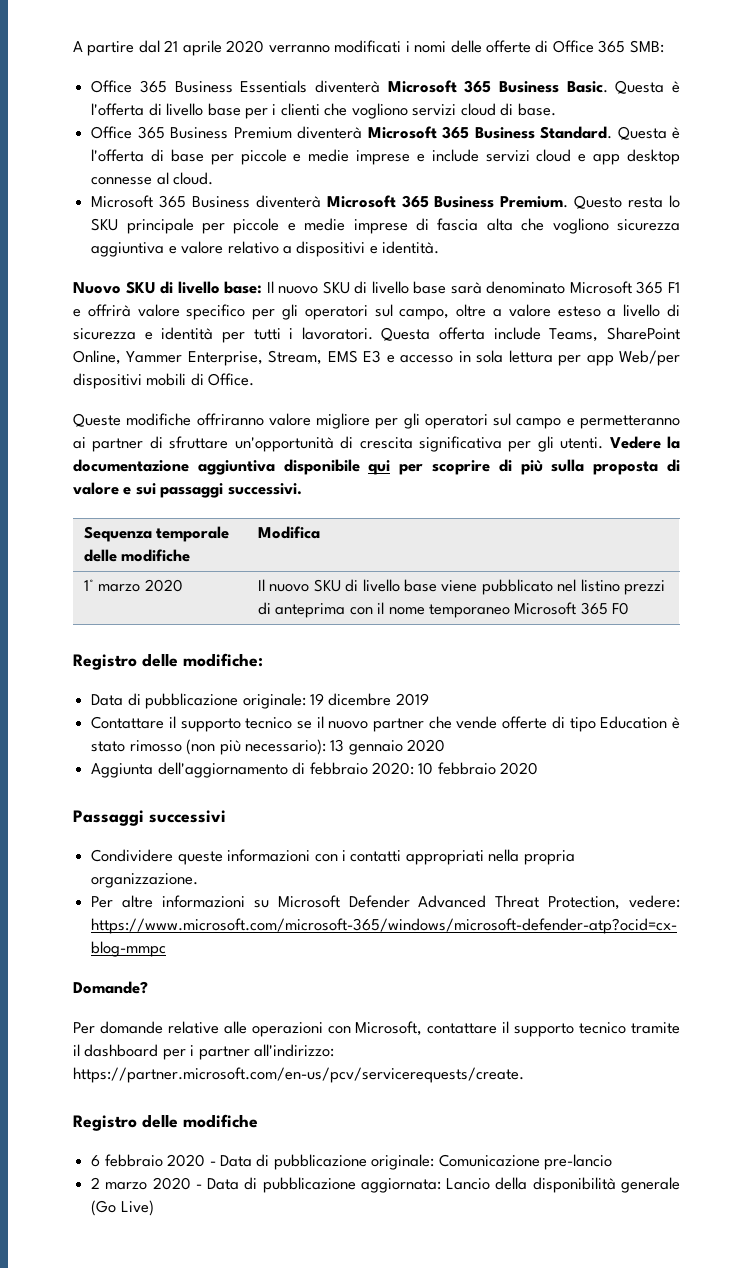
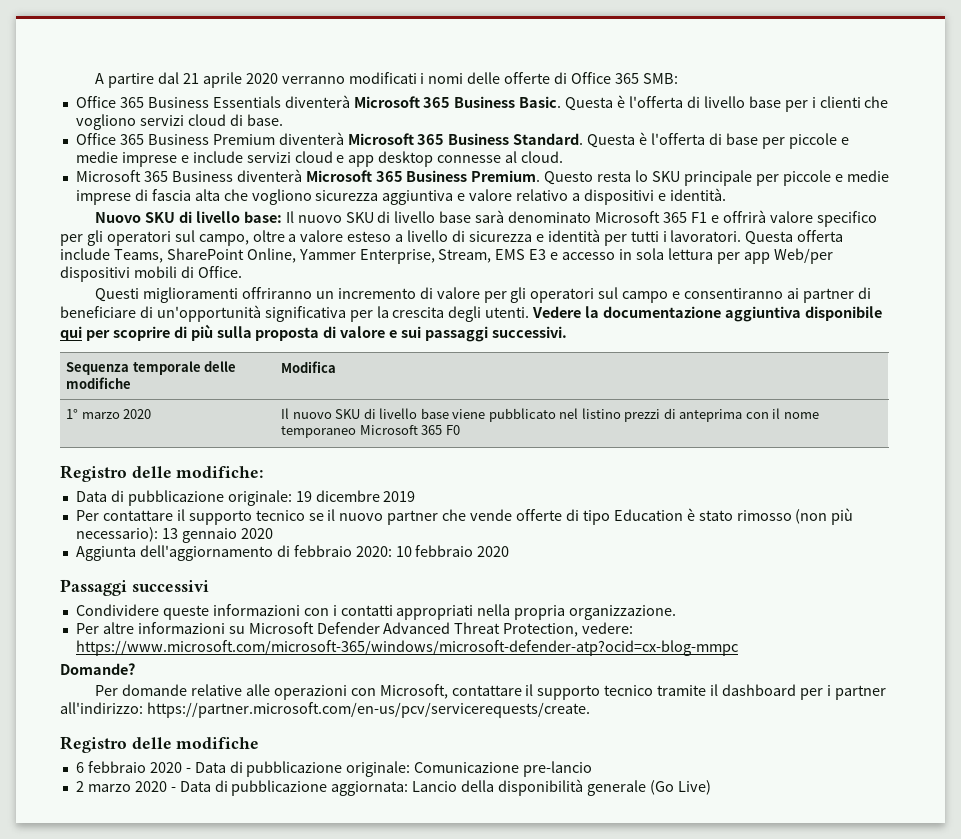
[73,413,371,429] Queste modifiche offriranno valore migliore -> [95,287,480,303] Questi miglioramenti offriranno un incremento di valore
[579,415,680,429] permetteranno -> [684,288,784,299] consentiranno
[169,436,554,452] sfruttare un'opportunità di crescita significativa per gli -> [60,305,482,322] beneficiare di un'opportunità significativa per la crescita degli
[91,716,165,729] Contattare -> [75,510,173,521] Per contattare

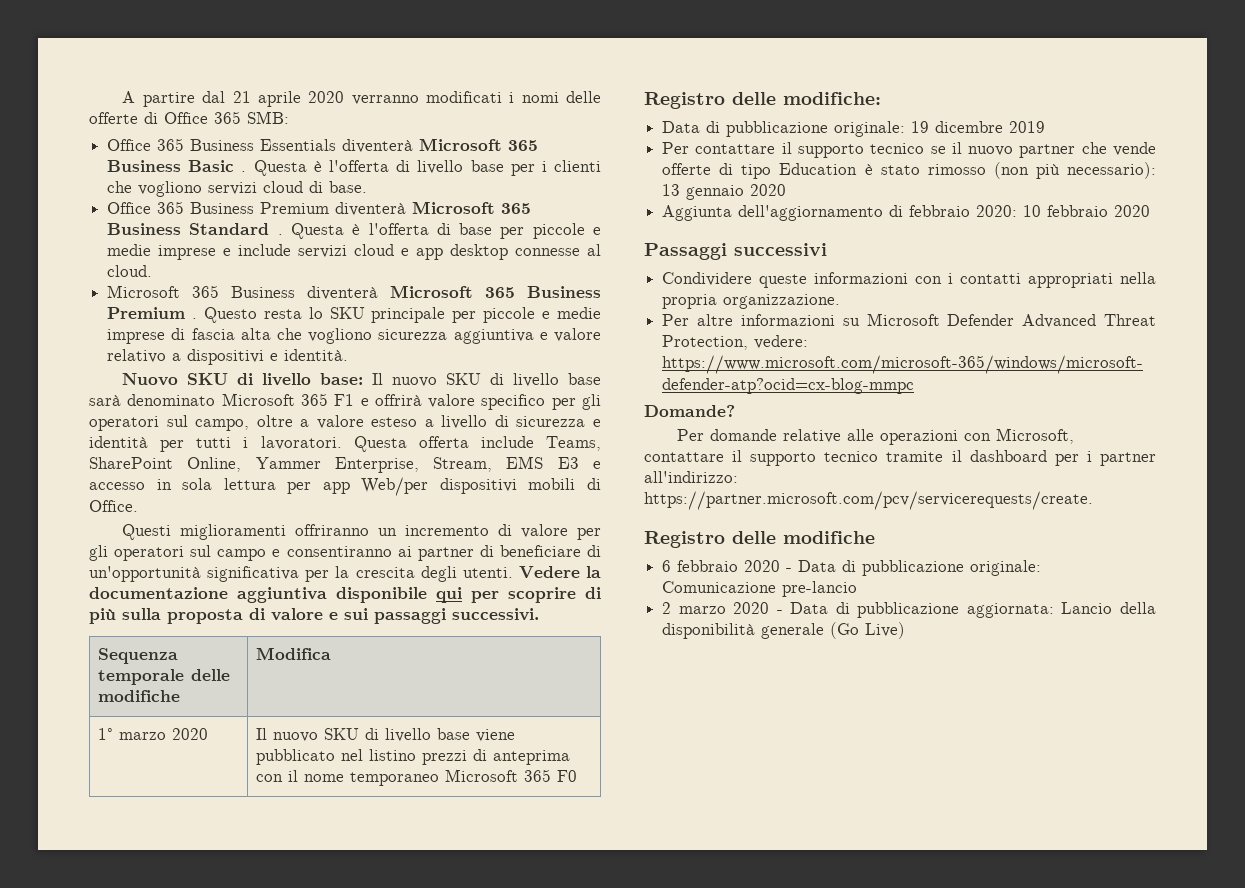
[519,96,562,108] Basic. -> [188,160,247,172] Basic .
[513,133,584,145] Standard. -> [189,223,283,235] Standard .
[471,170,541,182] Premium. -> [107,307,198,319] Premium .
[146,702,590,718] https://partner.microsoft.com/en-us/pcv/servicerequests/create. -> [644,491,1093,510] https://partner.microsoft.com/pcv/servicerequests/create.

